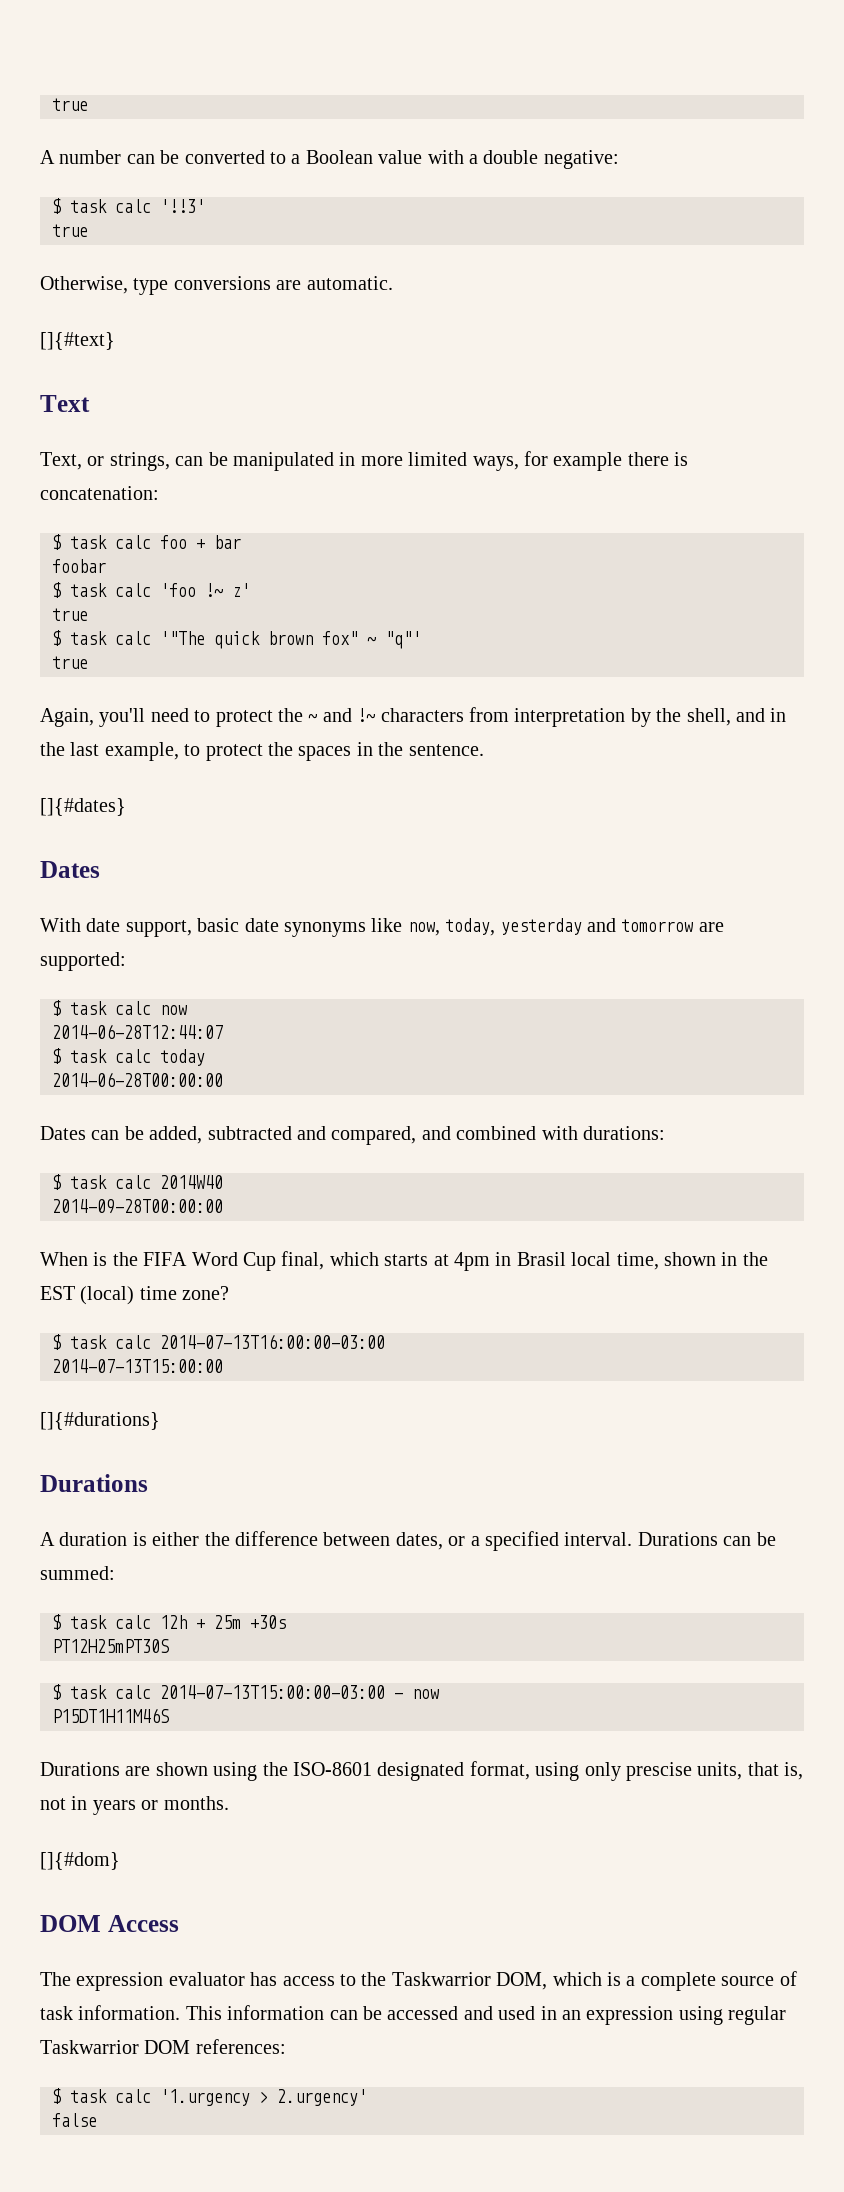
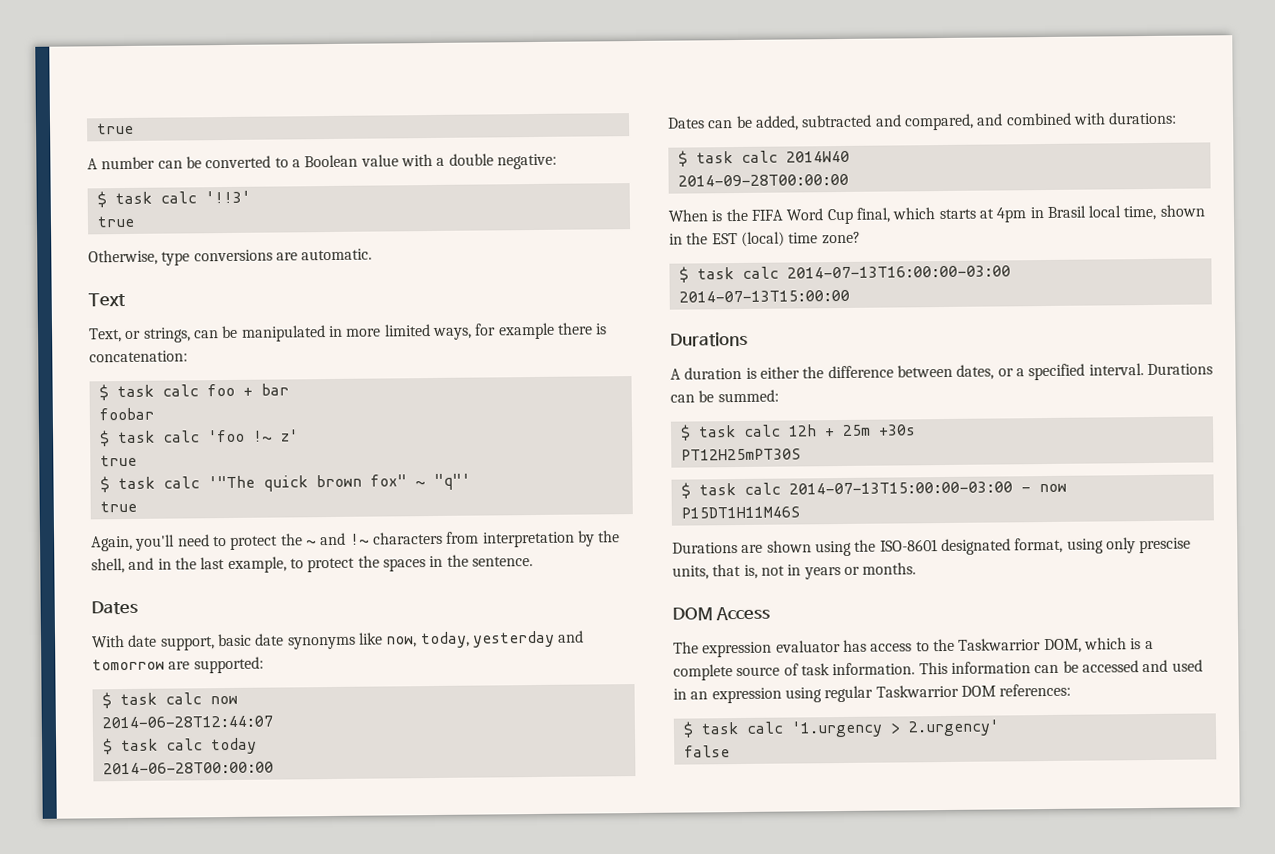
[40,332,115,350] // []{#text} -> (373, 254) none
[40,798,126,816] // []{#dates} -> (533, 561) none
[40,1412,160,1430] // []{#durations} -> (850, 296) none
[40,1852,120,1870] // []{#dom} -> (917, 568) none

